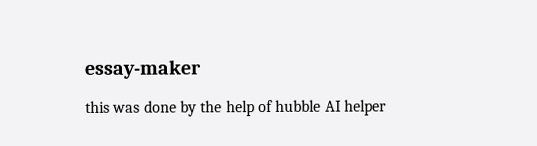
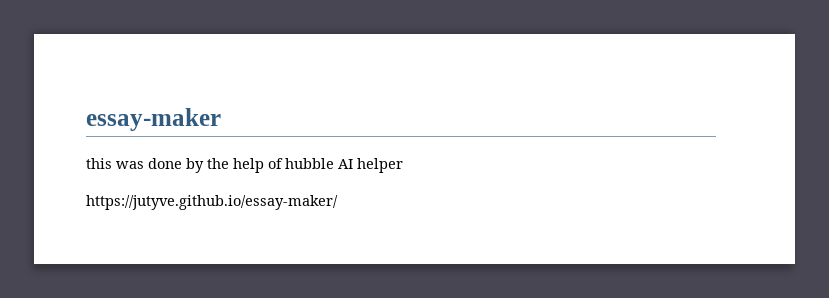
(387, 107) none -> [86,195,338,210] // https://jutyve.github.io/essay-maker/

